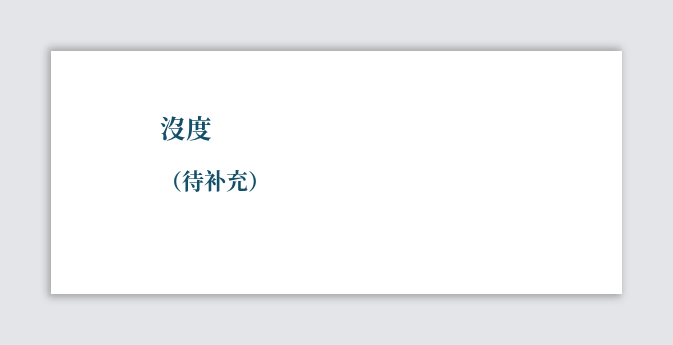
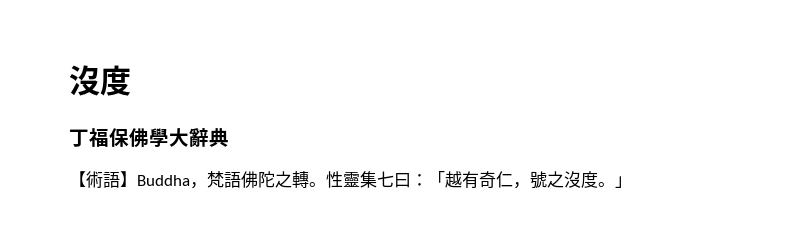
[160,169,270,192] （待补充） -> [69,128,229,148] [69,171,632,189] 丁福保佛學大辭典 // 【術語】Buddha，梵語佛陀之轉。性靈集七曰：「越有奇仁，號之沒度。」

